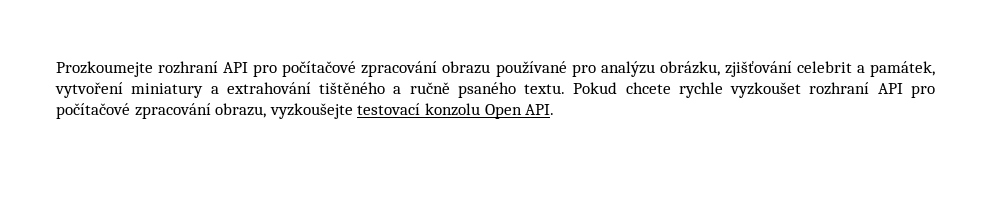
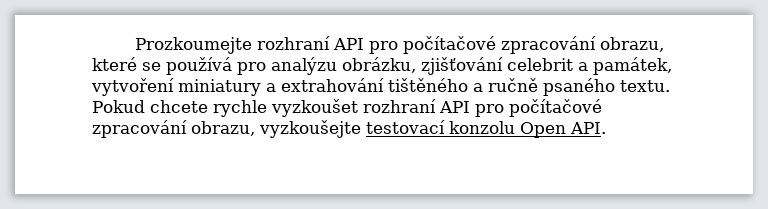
[442,61,567,77] obrazu používané -> [599,37,664,52] [92,57,232,75] obrazu, které se používá

